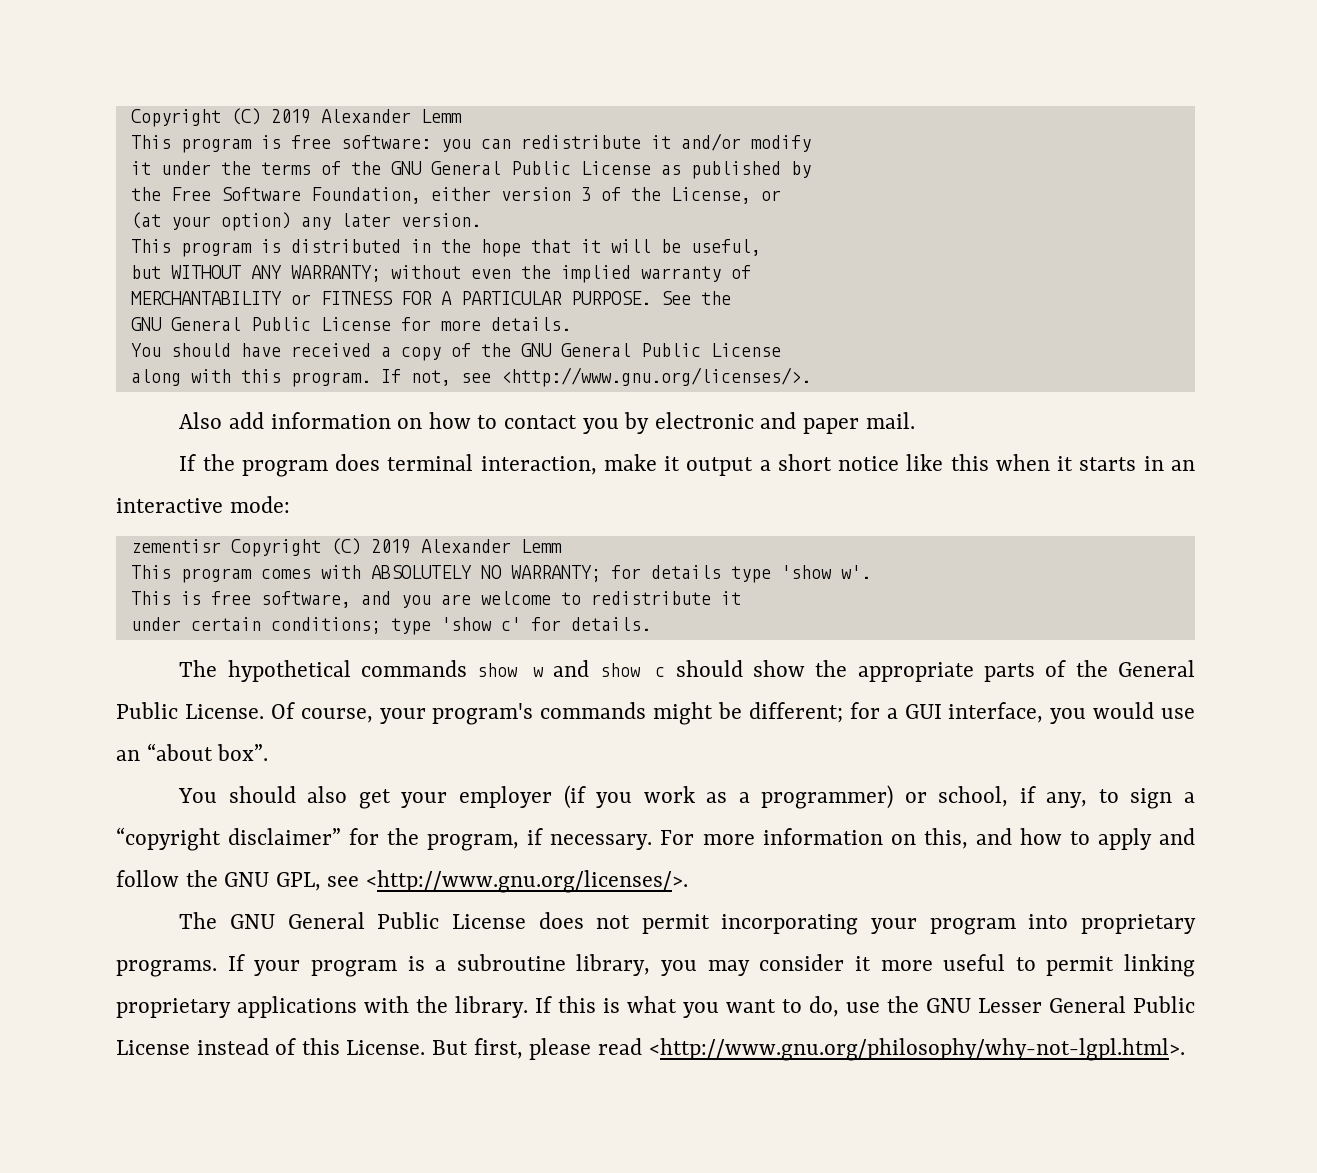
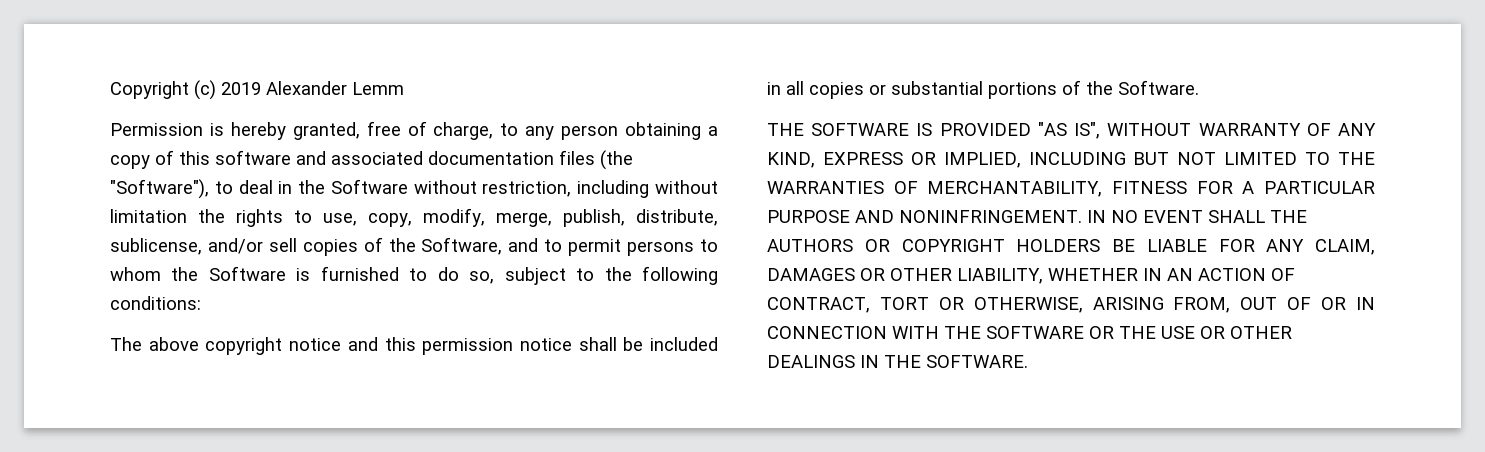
[130,108,462,127] [130,133,811,153] [130,161,811,179] [130,187,781,204] [130,212,481,231] [130,239,761,257] [130,265,751,283] [130,291,731,305] [130,317,571,331] [130,343,781,361] [130,367,811,387] [179,412,915,434] [179,454,1196,477] [116,496,290,513] [130,538,562,557] [130,565,871,583] [130,591,741,608] [130,617,651,635] [179,660,1195,682] [116,702,1195,725] [116,743,269,761] [178,785,1195,809] [116,827,1195,851] [116,870,689,893] [179,912,1197,935] [116,954,1195,977] [116,996,1195,1018] [116,1038,1185,1061] Copyright (C) 2019 Alexander Lemm // This program is free software: you can redistribute it and/or modify // it under the terms of the GNU General Public License as published by // the Free Software Foundation, either version 3 of the License, or // (at your option) any later version. // This program is distributed in the hope that it will be useful, // but WITHOUT ANY WARRANTY; without even the implied warranty of // MERCHANTABILITY or FITNESS FOR A PARTICULAR PURPOSE. See the // GNU General Public License for more details. // You should have received a copy of the GNU General Public License // along with this program. If not, see <http://www.gnu.org/licenses/>. // Also add information on how to contact you by electronic and paper mail. // If the program does terminal interaction, make it output a short notice like this when it starts in an interactive mode: // zementisr Copyright (C) 2019 Alexander Lemm // This program comes with ABSOLUTELY NO WARRANTY; for details type 'show w'. // This is free software, and you are welcome to redistribute it // under certain conditions; type 'show c' for details. // The hypothetical commands show w and show c should show the appropriate parts of the General Public License. Of course, your program's commands might be different; for a GUI interface, you would use an “about box”. // You should also get your employer (if you work as a programmer) or school, if any, to sign a “copyright disclaimer” for the program, if necessary. For more information on this, and how to apply and follow the GNU GPL, see <http://www.gnu.org/licenses/>. // The GNU General Public License does not permit incorporating your program into proprietary programs. If your program is a subroutine library, you may consider it more useful to permit linking proprietary applications with the library. If this is what you want to do, use the GNU Lesser General Public License instead of this License. But first, please read <http://www.gnu.org/philosophy/why-not-lgpl.html>. -> [110,80,404,100] [110,121,719,140] [110,150,633,170] [110,179,718,199] [110,208,718,227] [110,237,719,256] [110,266,718,285] [110,296,201,310] [110,337,718,355] [767,80,1199,99] [767,122,1376,139] [767,152,1375,168] [767,181,1375,197] [767,210,1307,223] [767,239,1375,255] [767,268,1295,284] [767,297,1375,313] [767,326,1292,339] [767,355,1028,368] Copyright (c) 2019 Alexander Lemm // Permission is hereby granted, free of charge, to any person obtaining a copy of this software and associated documentation files (the "Software"), to deal in the Software without restriction, including without limitation the rights to use, copy, modify, merge, publish, distribute, sublicense, and/or sell copies of the Software, and to permit persons to whom the Software is furnished to do so, subject to the following conditions: // The above copyright notice and this permission notice shall be included in all copies or substantial portions of the Software. // THE SOFTWARE IS PROVIDED "AS IS", WITHOUT WARRANTY OF ANY KIND, EXPRESS OR IMPLIED, INCLUDING BUT NOT LIMITED TO THE WARRANTIES OF MERCHANTABILITY, FITNESS FOR A PARTICULAR PURPOSE AND NONINFRINGEMENT. IN NO EVENT SHALL THE AUTHORS OR COPYRIGHT HOLDERS BE LIABLE FOR ANY CLAIM, DAMAGES OR OTHER LIABILITY, WHETHER IN AN ACTION OF CONTRACT, TORT OR OTHERWISE, ARISING FROM, OUT OF OR IN CONNECTION WITH THE SOFTWARE OR THE USE OR OTHER DEALINGS IN THE SOFTWARE.

